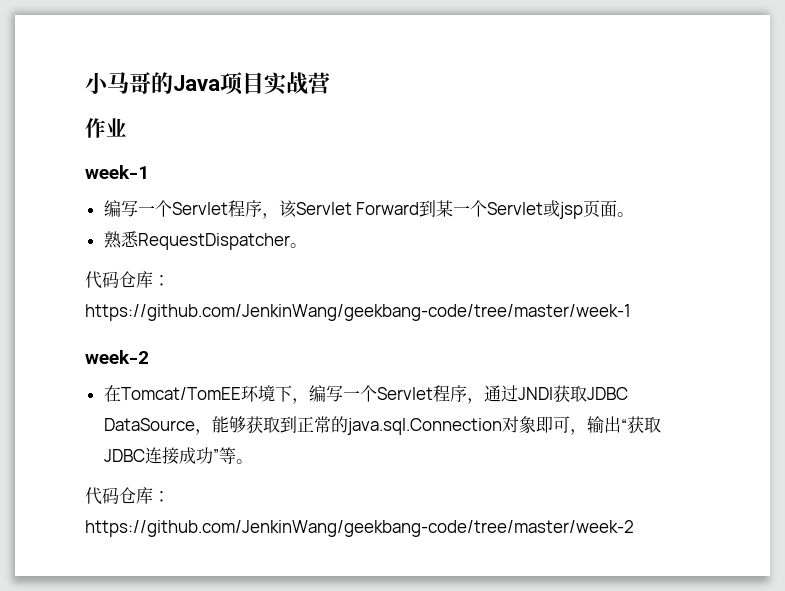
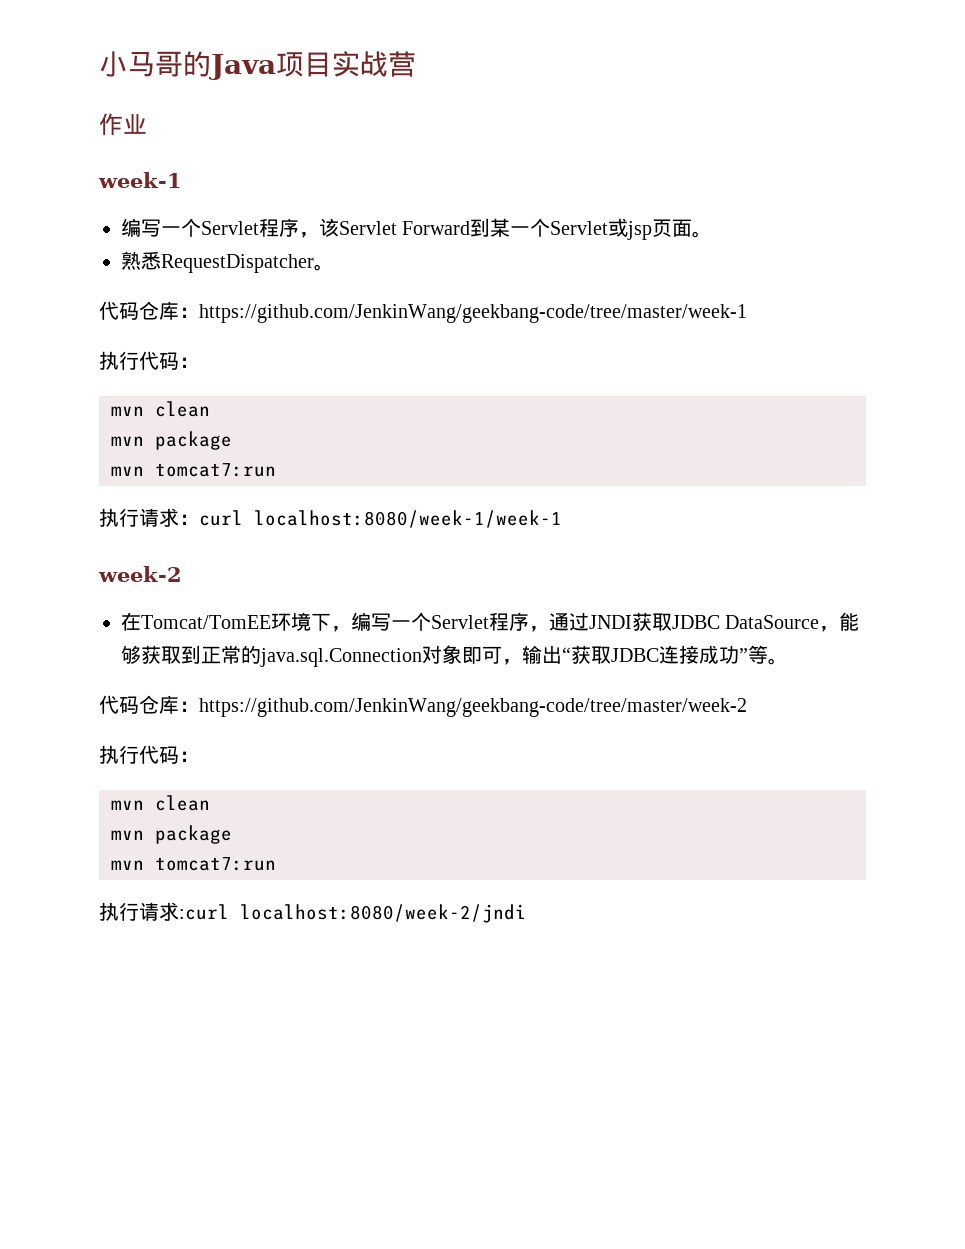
(631, 312) none -> [99,351,199,370] [111,401,210,417] [111,431,232,450] [111,463,276,477] [99,508,562,528] // 执行代码： // mvn clean // mvn package // mvn tomcat7:run // 执行请求：curl localhost:8080/week-1/week-1
(634, 528) none -> [99,745,199,764] [111,795,210,811] [111,825,232,844] [111,857,276,871] [99,902,526,923] // 执行代码： // mvn clean // mvn package // mvn tomcat7:run // 执行请求:curl localhost:8080/week-2/jndi

